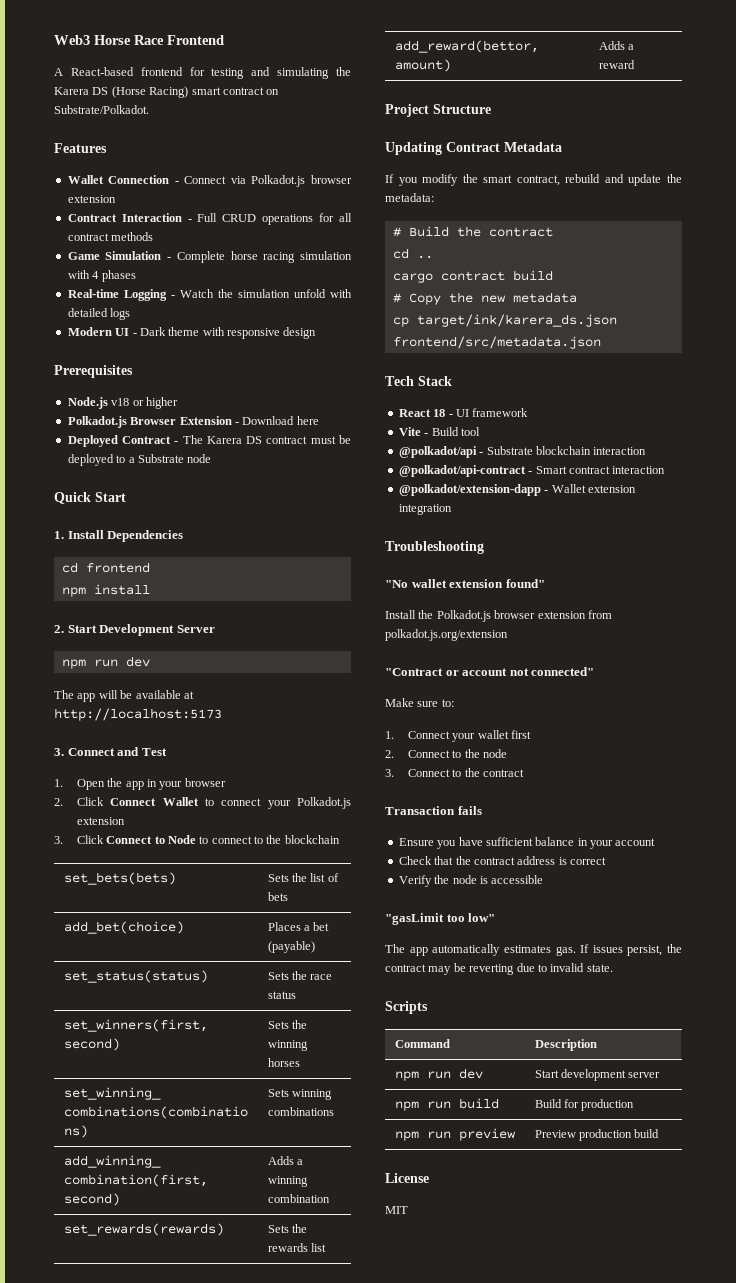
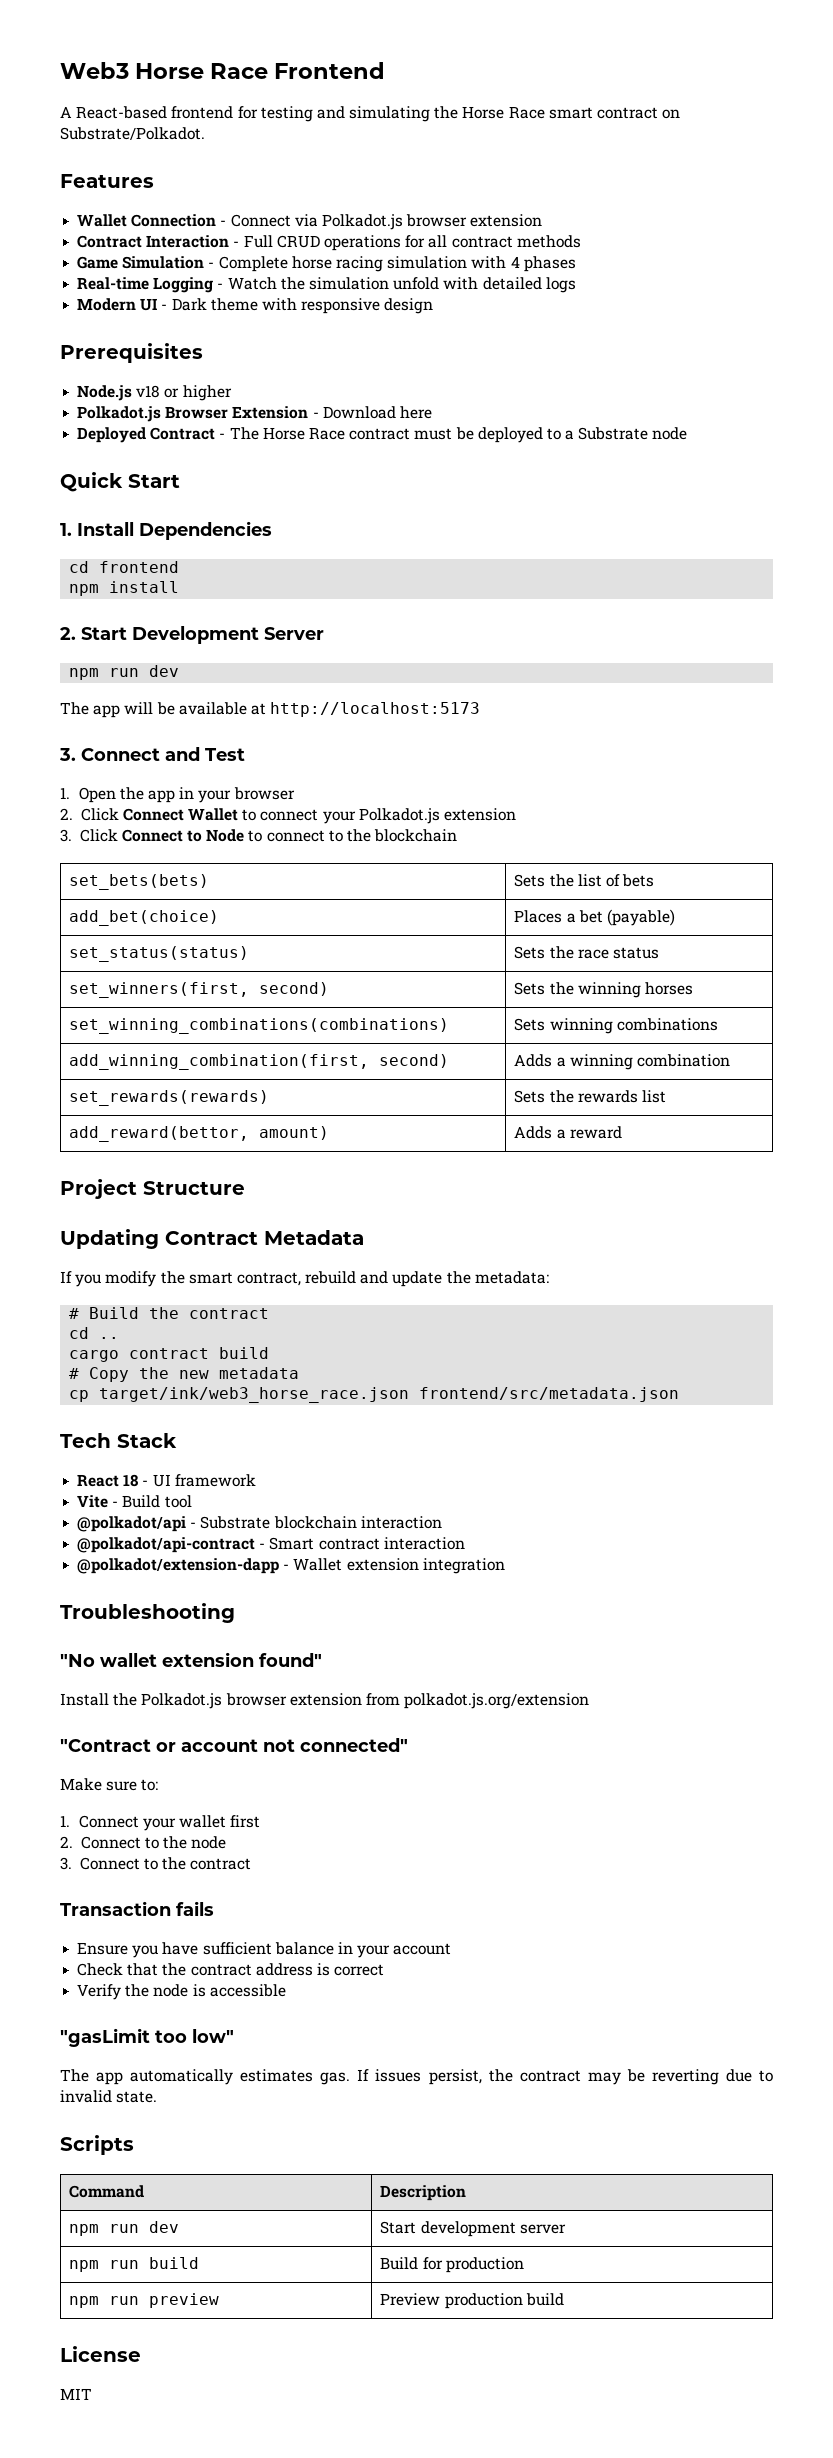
[54,86,189,98] Karera DS (Horse Racing) -> [462,106,545,119] Horse Race
[206,436,263,444] Karera DS -> [262,427,345,440] Horse Race
[416,314,617,327] target/ink/karera_ds.json -> [99,1387,410,1403] target/ink/web3_horse_race.json

